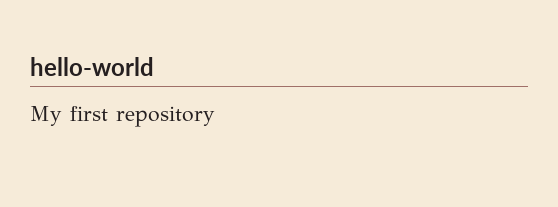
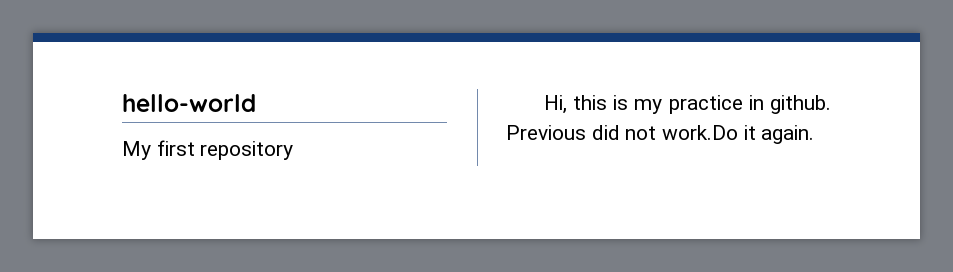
(215, 116) none -> [543,95,831,114] [506,125,815,144] // Hi, this is my practice in github. Previous did not work.Do it again.

